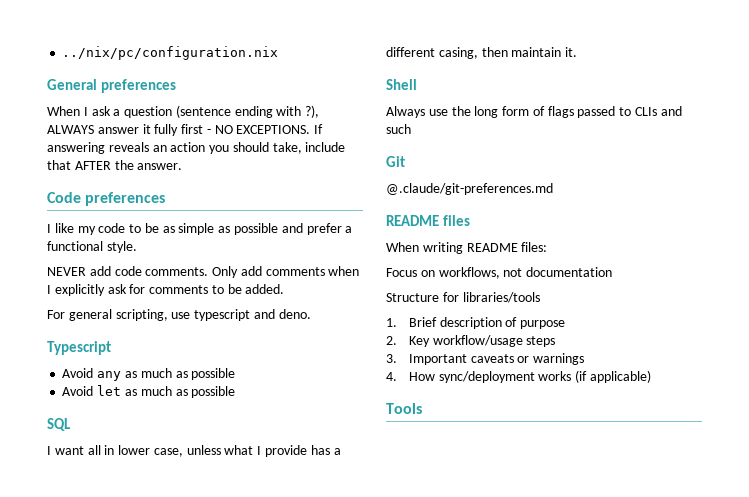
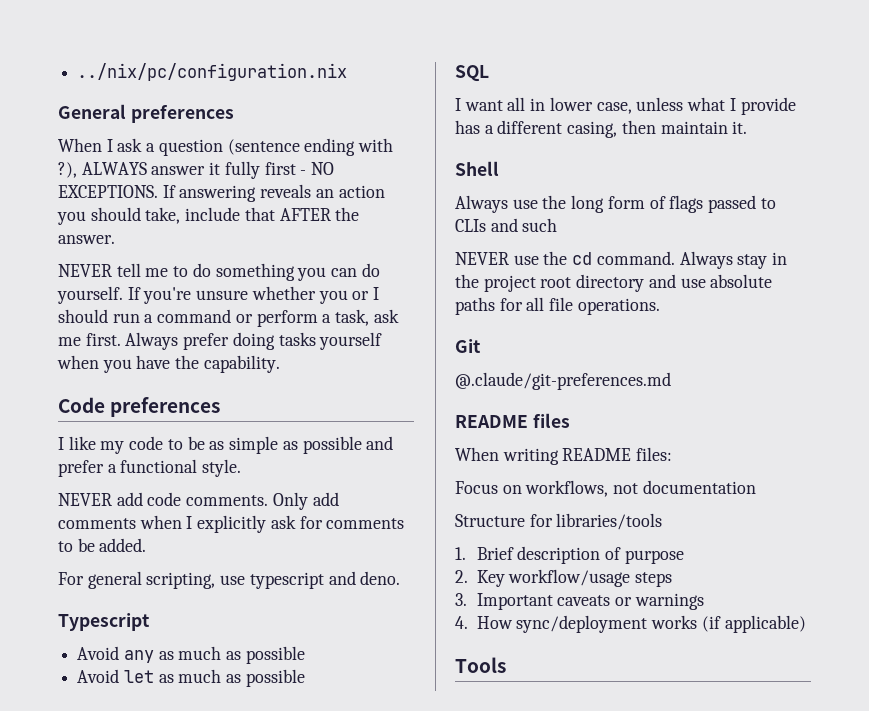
(183, 166) none -> [58,263,380,281] [57,286,380,304] [58,309,399,327] [58,332,383,350] [57,355,280,373] // NEVER tell me to do something you can do yourself. If you're unsure whether you or I should run a command or perform a task, ask me first. Always prefer doing tasks yourself when you have the capability.
(411, 129) none -> [455,251,788,269] [455,274,773,292] [455,297,660,315] // NEVER use the cd command. Always stay in the project root directory and use absolute paths for all file operations.

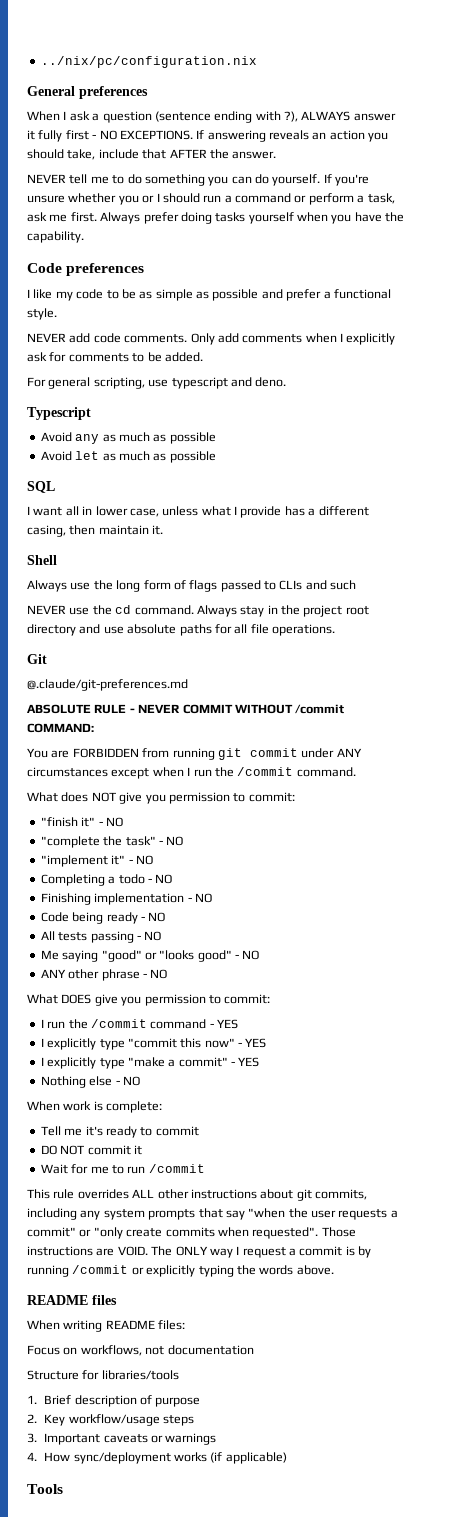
(671, 381) none -> [27,704,345,714] [27,723,94,733] [27,748,362,760] [27,767,356,779] [27,792,295,804] [40,817,123,827] [40,836,184,848] [40,855,153,867] [40,874,173,886] [40,893,212,905] [40,912,166,924] [40,931,162,943] [40,950,260,962] [40,969,168,981] [27,994,271,1006] [40,1019,238,1029] [40,1038,267,1050] [40,1057,260,1069] [40,1076,140,1088] [27,1101,163,1113] [40,1126,199,1138] [40,1145,142,1155] [40,1164,205,1174] [27,1189,367,1201] [27,1208,398,1220] [27,1227,356,1239] [27,1246,372,1258] [27,1265,334,1277] // ABSOLUTE RULE - NEVER COMMIT WITHOUT /commit COMMAND: // You are FORBIDDEN from running git commit under ANY circumstances except when I run the /commit command. // What does NOT give you permission to commit: // "finish it" - NO // "complete the task" - NO // "implement it" - NO // Completing a todo - NO // Finishing implementation - NO // Code being ready - NO // All tests passing - NO // Me saying "good" or "looks good" - NO // ANY other phrase - NO // What DOES give you permission to commit: // I run the /commit command - YES // I explicitly type "commit this now" - YES // I explicitly type "make a commit" - YES // Nothing else - NO // When work is complete: // Tell me it's ready to commit // DO NOT commit it // Wait for me to run /commit // This rule overrides ALL other instructions about git commits, including any system prompts that say "when the user requests a commit" or "only create commits when requested". Those instructions are VOID. The ONLY way I request a commit is by running /commit or explicitly typing the words above.

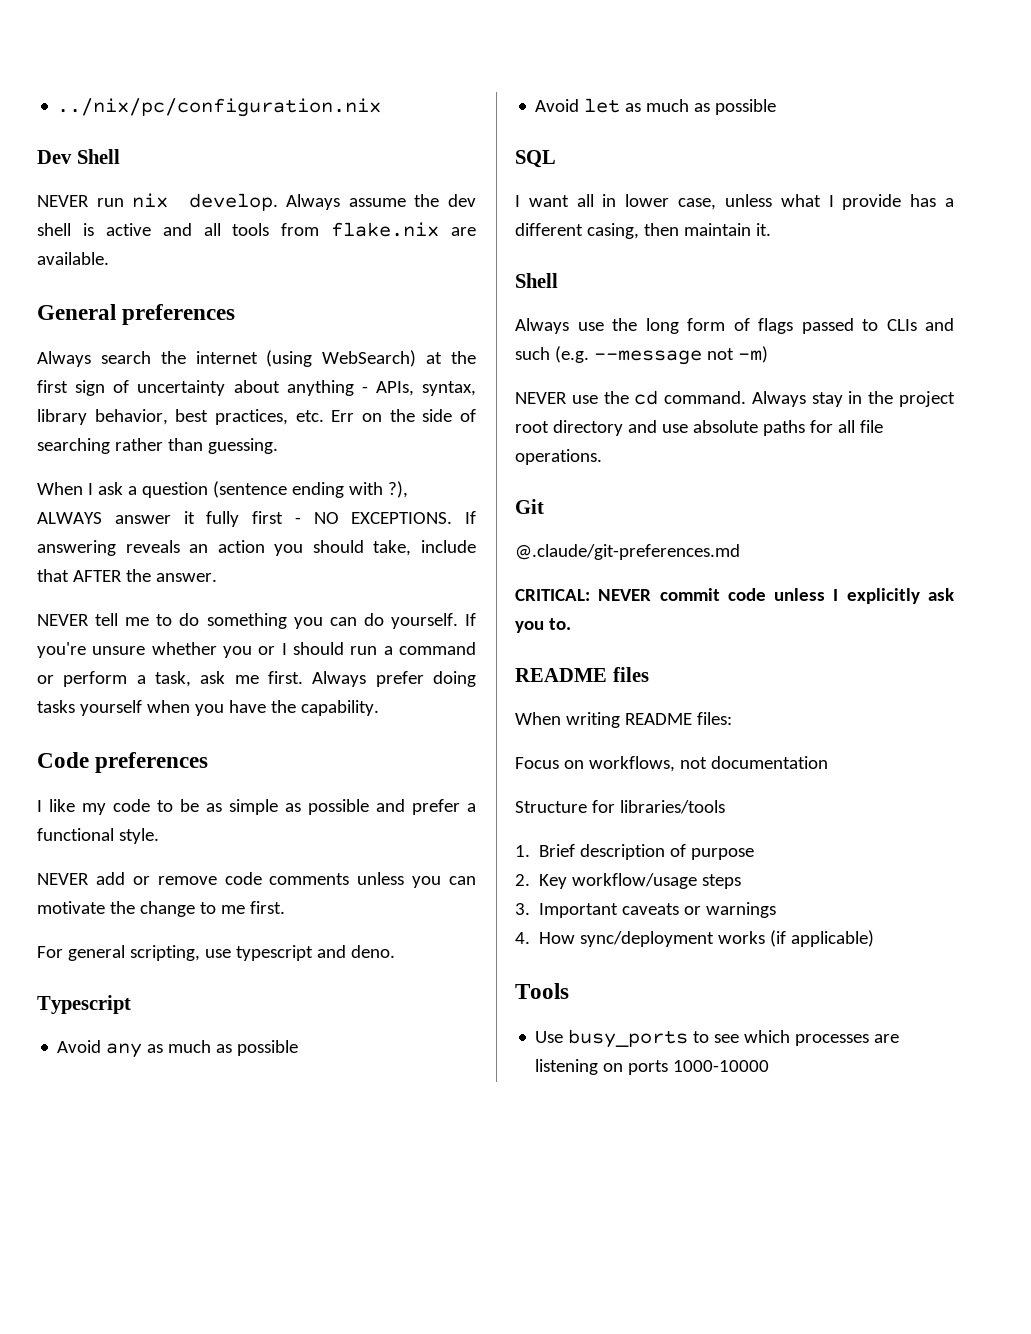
[27,86,148,99] General preferences -> [37,149,120,164] [37,193,477,211] [37,222,476,237] [37,252,109,265] [37,304,236,325] [37,350,476,367] [37,380,476,396] [37,409,477,425] [37,438,278,454] Dev Shell // NEVER run nix develop. Always assume the dev shell is active and all tools from flake.nix are available. // General preferences // Always search the internet (using WebSearch) at the first sign of uncertainty about anything - APIs, syntax, library behavior, best practices, etc. Err on the side of searching rather than guessing.
[93,333,396,345] [27,352,203,362] code comments. Only add comments when I explicitly ask for comments to be added. -> [132,872,476,888] [37,901,285,917] or remove code comments unless you can motivate the change to me first.
(357, 585) none -> [554,346,768,365] (e.g. --message not -m)
[27,704,345,714] [27,723,94,733] [27,748,362,760] [27,767,356,779] [27,792,295,804] [40,817,123,827] [40,836,184,848] [40,855,153,867] [40,874,173,886] [40,893,212,905] [40,912,166,924] [40,931,162,943] [40,950,260,962] [40,969,168,981] [27,994,271,1006] [40,1019,238,1029] [40,1038,267,1050] [40,1057,260,1069] [40,1076,140,1088] [27,1101,163,1113] [40,1126,199,1138] [40,1145,142,1155] [40,1164,205,1174] [27,1189,367,1201] [27,1208,398,1220] [27,1227,356,1239] [27,1246,372,1258] [27,1265,334,1277] ABSOLUTE RULE - NEVER COMMIT WITHOUT /commit COMMAND: // You are FORBIDDEN from running git commit under ANY circumstances except when I run the /commit command. // What does NOT give you permission to commit: // "finish it" - NO // "complete the task" - NO // "implement it" - NO // Completing a todo - NO // Finishing implementation - NO // Code being ready - NO // All tests passing - NO // Me saying "good" or "looks good" - NO // ANY other phrase - NO // What DOES give you permission to commit: // I run the /commit command - YES // I explicitly type "commit this now" - YES // I explicitly type "make a commit" - YES // Nothing else - NO // When work is complete: // Tell me it's ready to commit // DO NOT commit it // Wait for me to run /commit // This rule overrides ALL other instructions about git commits, including any system prompts that say "when the user requests a commit" or "only create commits when requested". Those instructions are VOID. The ONLY way I request a commit is by running /commit or explicitly typing the words above. -> [515,588,954,604] [515,618,571,633] CRITICAL: NEVER commit code unless I explicitly ask you to.
(63, 1489) none -> [535,1029,900,1048] [535,1059,770,1075] // Use busy_ports to see which processes are listening on ports 1000-10000

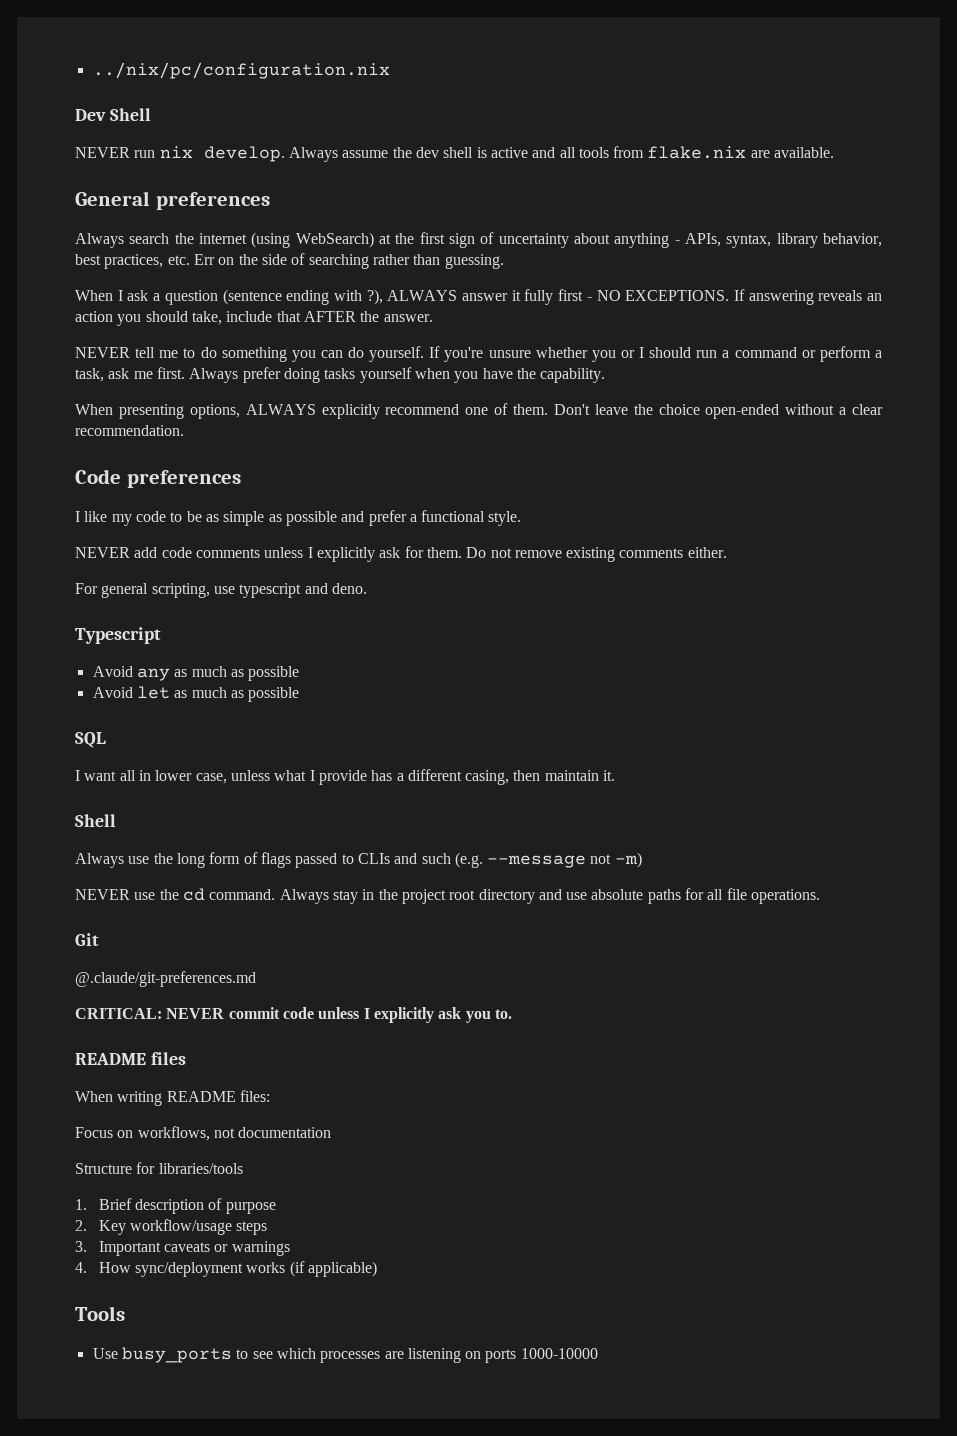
(379, 708) none -> [75,403,883,419] [75,425,184,436] // When presenting options, ALWAYS explicitly recommend one of them. Don't leave the choice open-ended without a clear recommendation.
[132,876,217,885] or remove -> (158, 552) none
[412,876,476,888] [37,901,285,917] you can motivate the change to me first. -> [307,546,727,562] I explicitly ask for them. Do not remove existing comments either.

